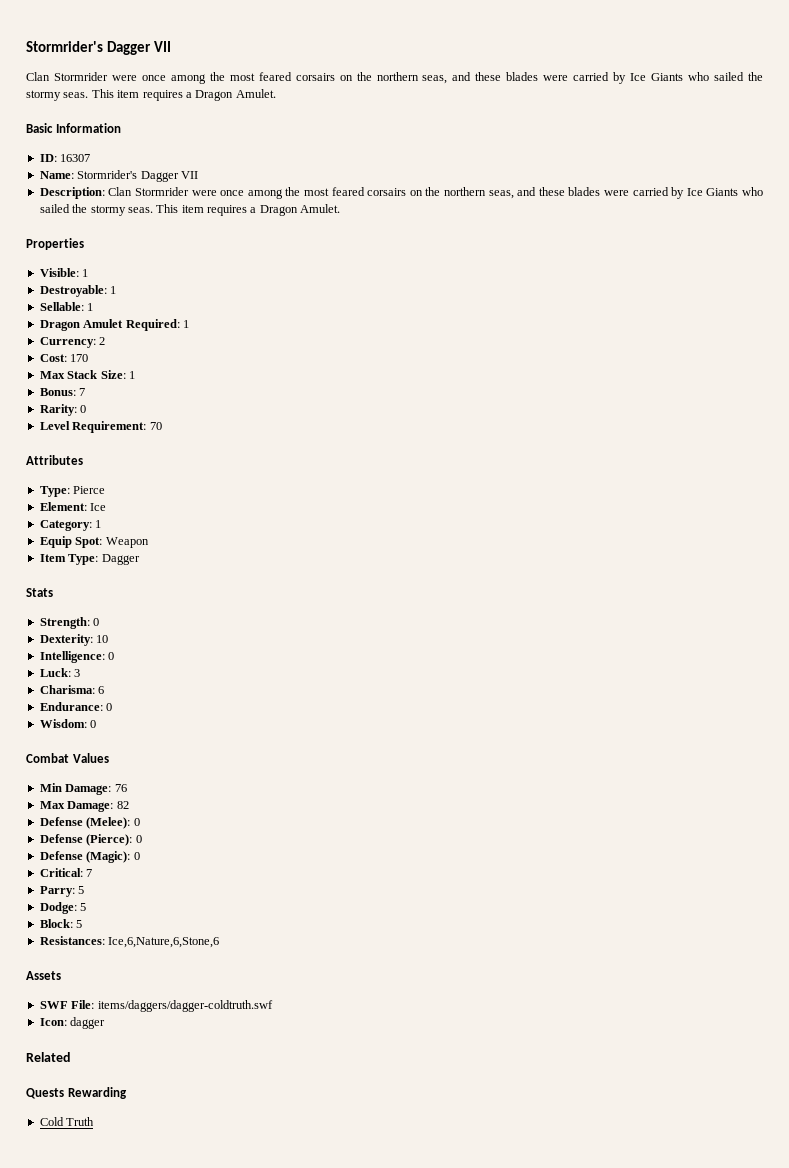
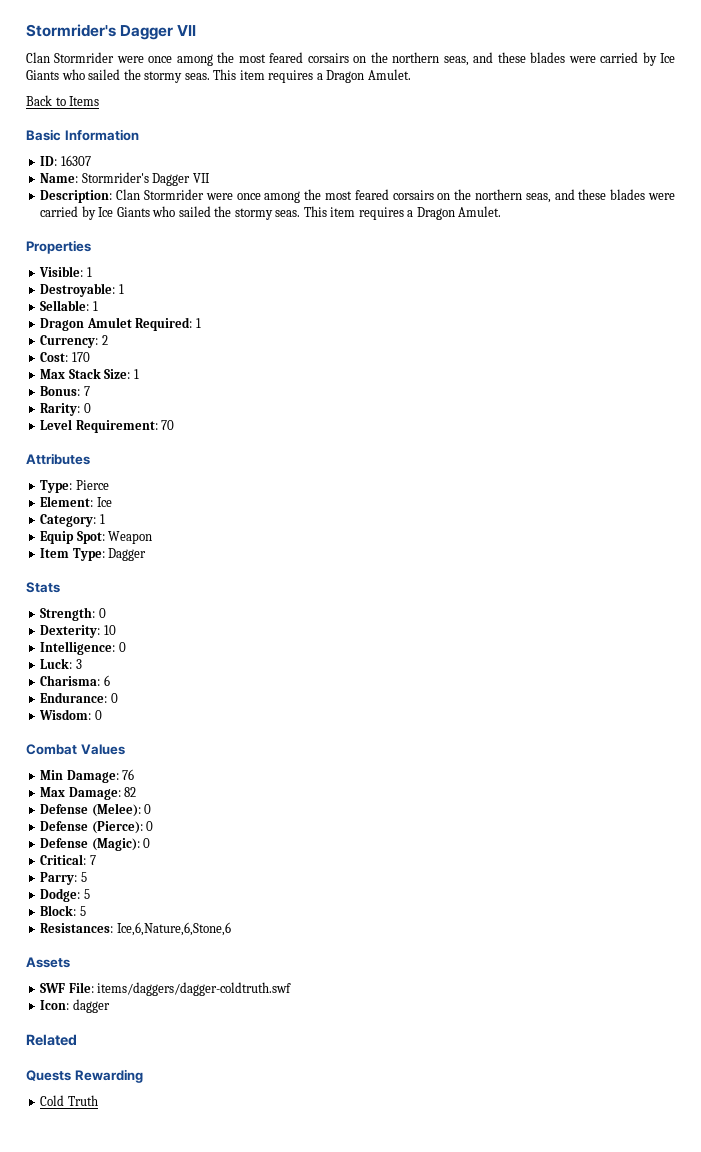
(276, 93) none -> [26,95,100,106] // Back to Items

